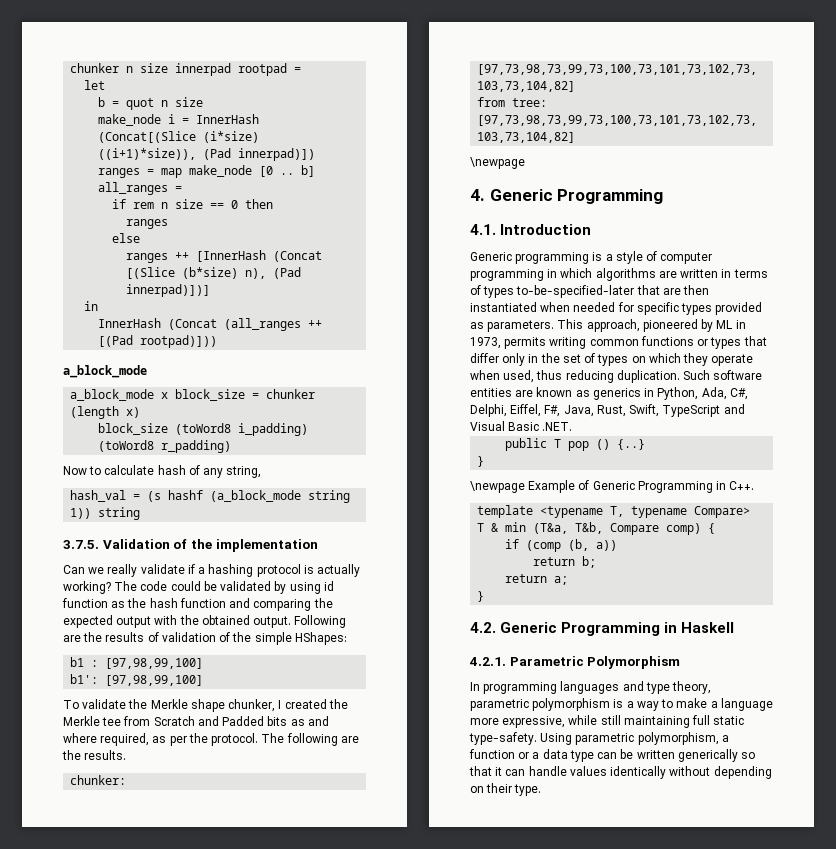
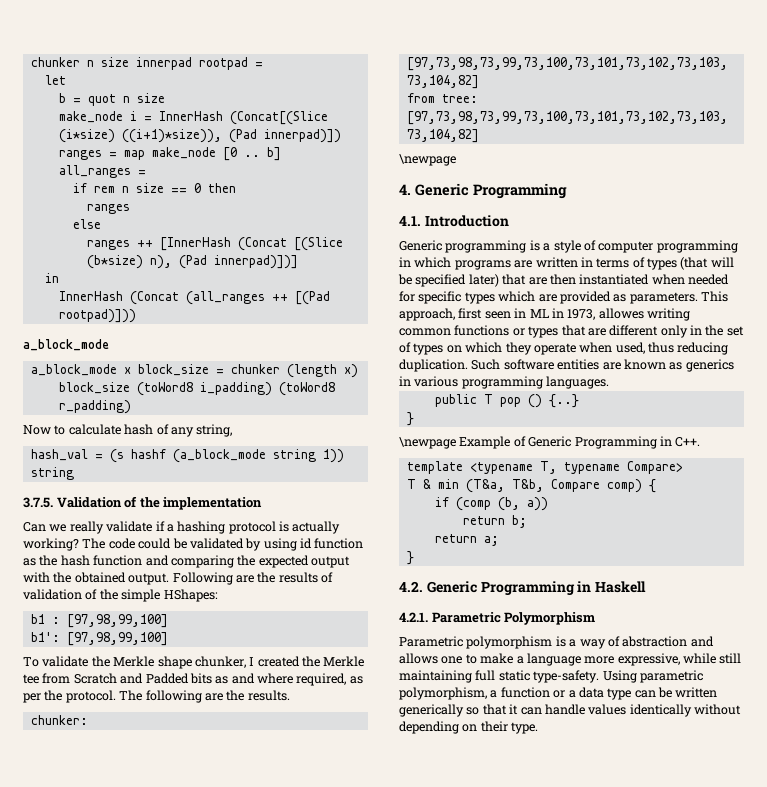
[595,268,656,281] algorithms -> [454,260,511,270] programs
[516,285,635,298] to-be-specified-later -> [680,257,734,270] [398,274,499,287] (that will be specified later)
(713, 309) none -> [498,291,557,302] which are
[642,319,714,332] pioneered by -> [458,308,527,319] first seen in
[504,337,547,349] permits -> [598,308,644,319] allowes
[470,353,499,363] differ -> [587,325,659,336] are different
[657,387,748,400] [470,404,745,417] [470,421,573,431] Python, Ada, C#, Delphi, Eiffel, F#, Java, Rust, Swift, TypeScript and Visual Basic .NET. -> [414,376,610,389] various programming languages.
[470,681,712,694] [470,698,659,711] In programming languages and type theory, parametric polymorphism is a way -> [399,636,714,649] [399,653,463,664] Parametric polymorphism is a way of abstraction and allows one

